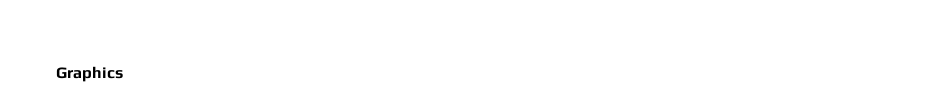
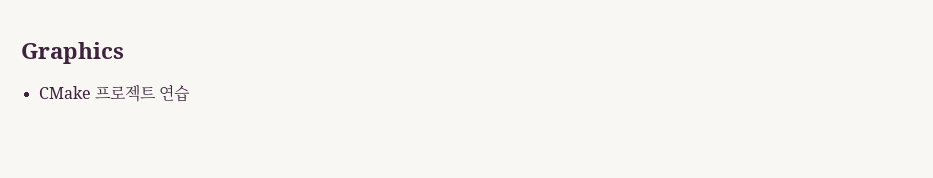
(123, 74) none -> [38,84,191,102] // CMake 프로젝트 연습

